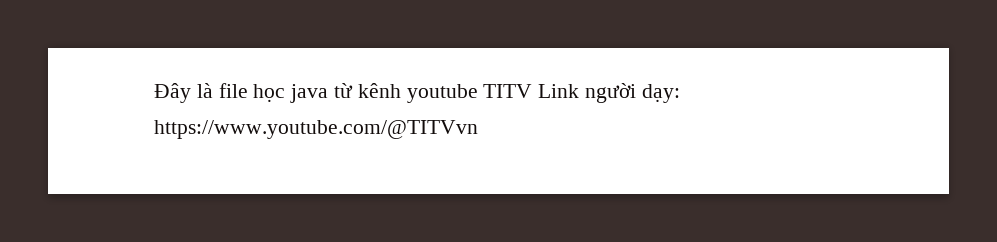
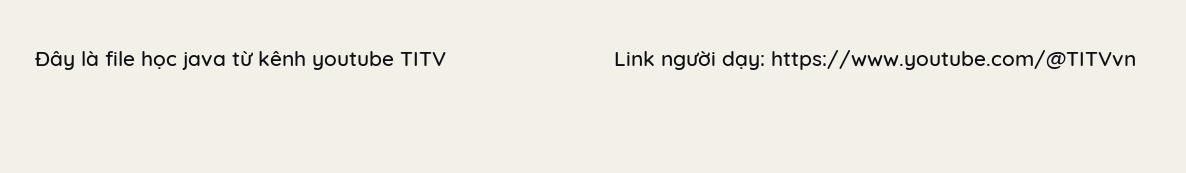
(533, 91) none -> (446, 59) //

